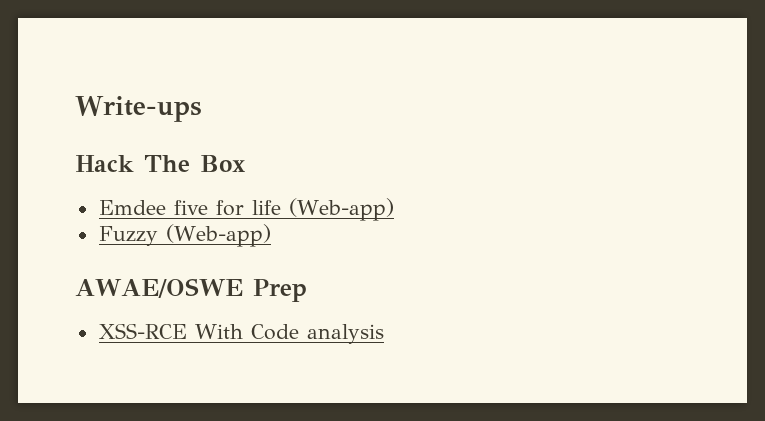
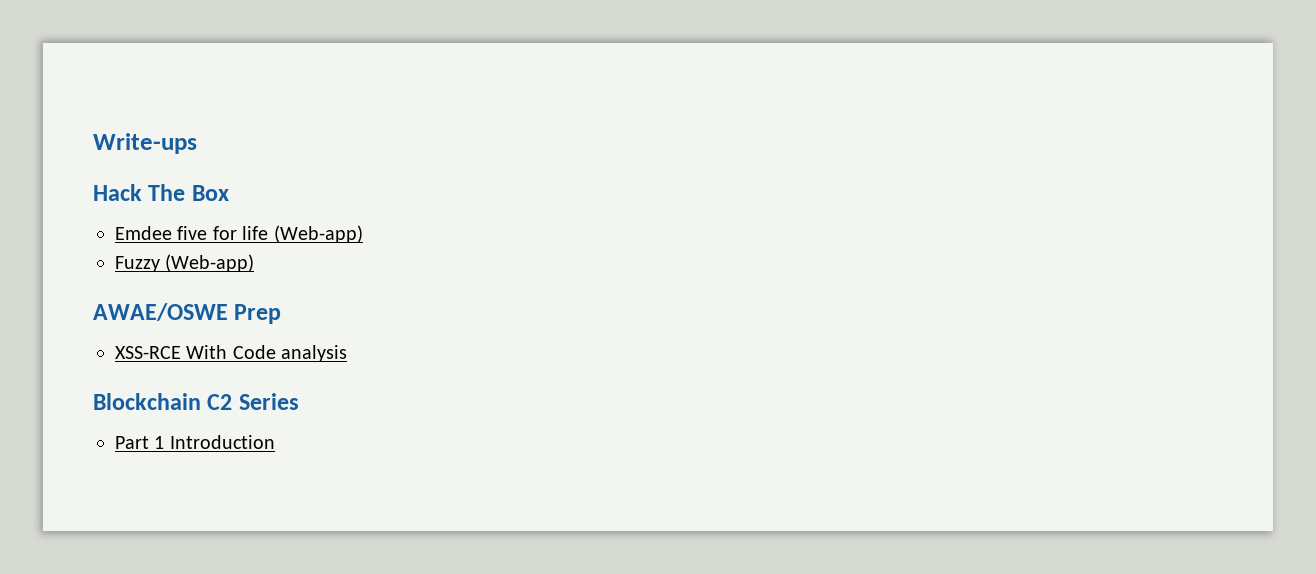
(384, 334) none -> [93,393,299,410] [115,435,275,449] // Blockchain C2 Series // Part 1 Introduction

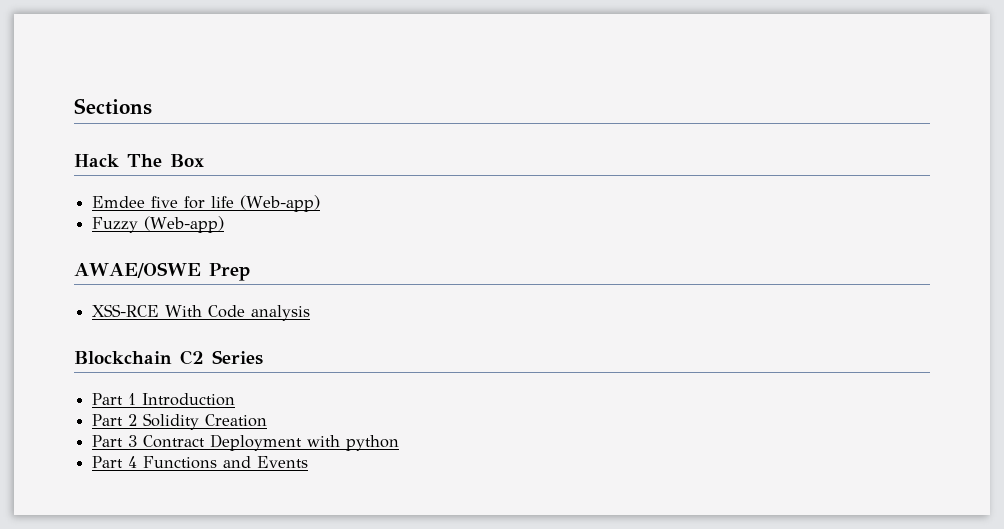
[93,133,197,154] Write-ups -> [74,98,152,115] Sections
(275, 442) none -> [92,413,268,430] [92,434,400,451] [92,456,309,469] // Part 2 Solidity Creation // Part 3 Contract Deployment with python // Part 4 Functions and Events

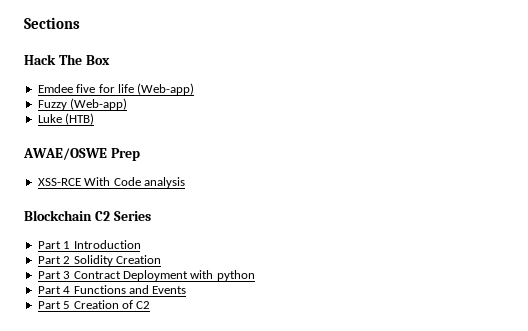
(225, 224) none -> [37,113,95,125] // Luke (HTB)
(309, 462) none -> [37,300,151,309] // Part 5 Creation of C2

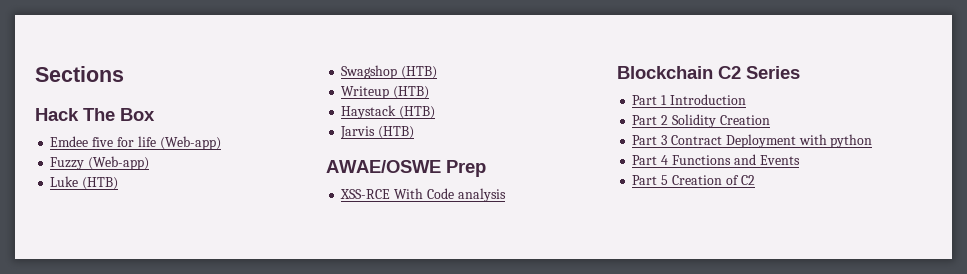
(95, 119) none -> [341,65,438,79] [341,86,430,99] [341,105,436,119] [340,126,415,139] // Swagshop (HTB) // Writeup (HTB) // Haystack (HTB) // Jarvis (HTB)

